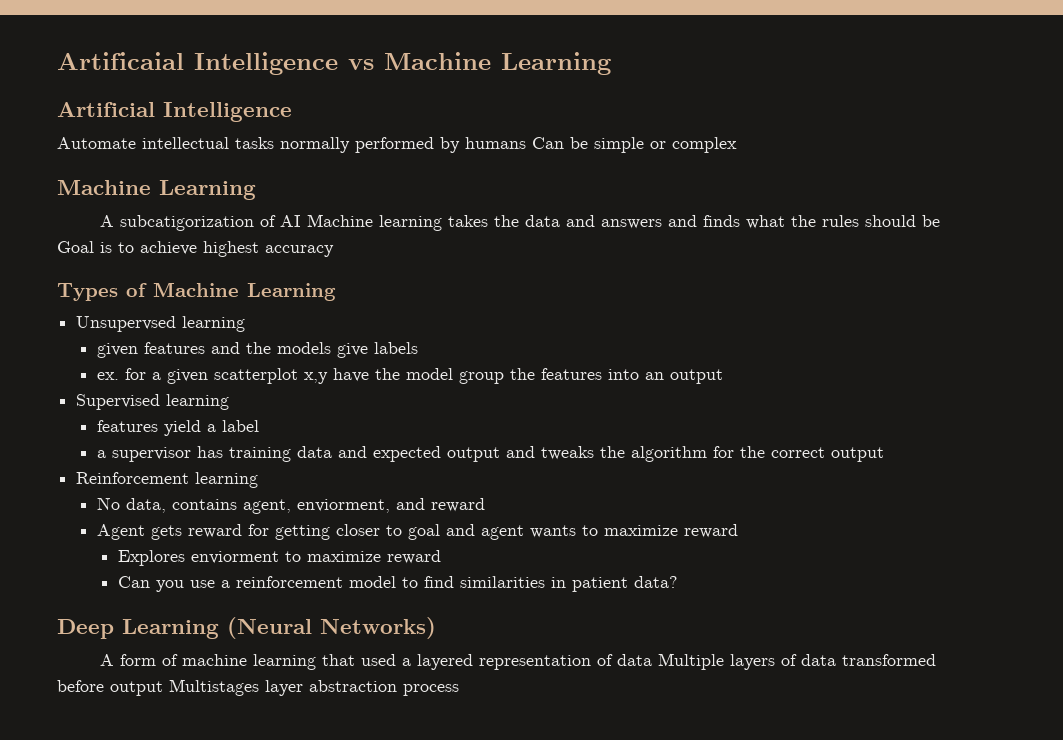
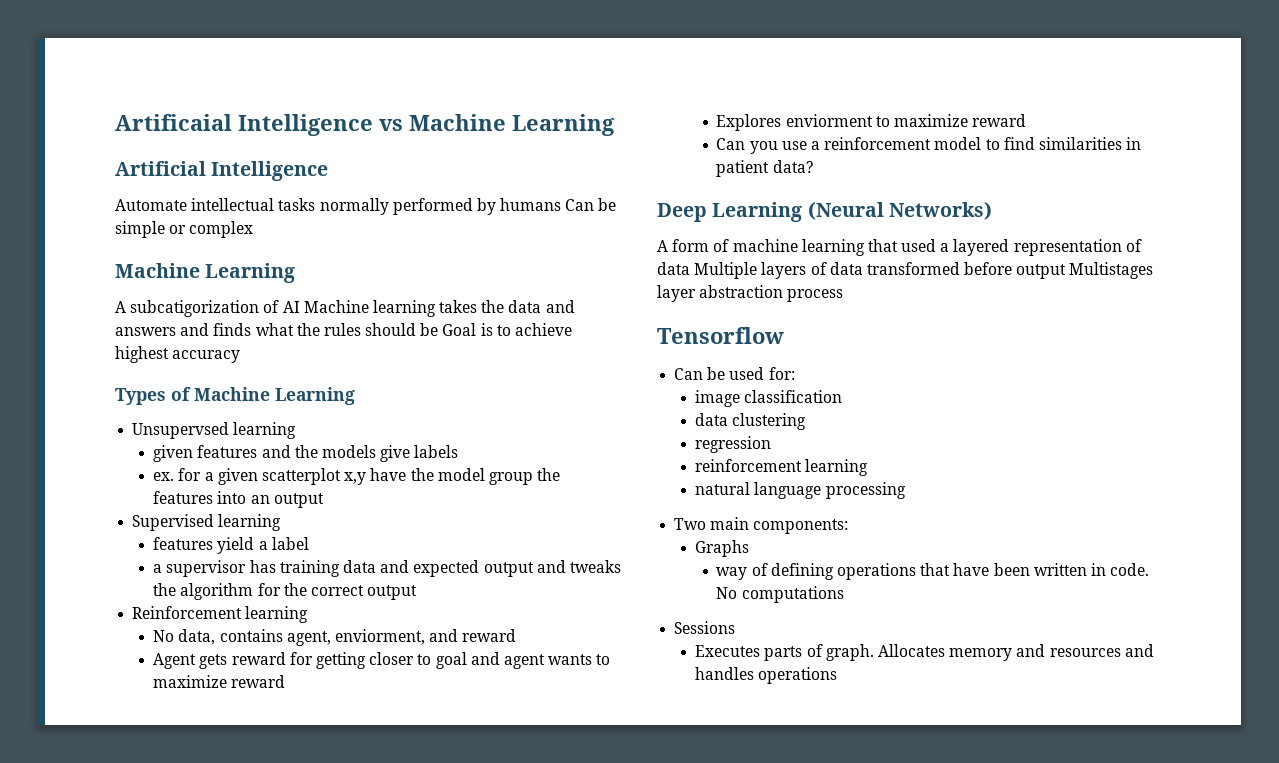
(459, 690) none -> [657,327,784,344] [674,367,795,380] [695,390,843,407] [695,413,807,430] [695,436,772,453] [695,459,869,476] [695,482,906,499] [674,517,849,534] [695,540,750,557] [716,563,1150,580] [716,586,844,603] [674,621,736,634] [695,644,1154,661] [695,667,838,684] // Tensorflow // Can be used for: // image classification // data clustering // regression // reinforcement learning // natural language processing // Two main components: // Graphs // way of defining operations that have been written in code. No computations // Sessions // Executes parts of graph. Allocates memory and resources and handles operations

